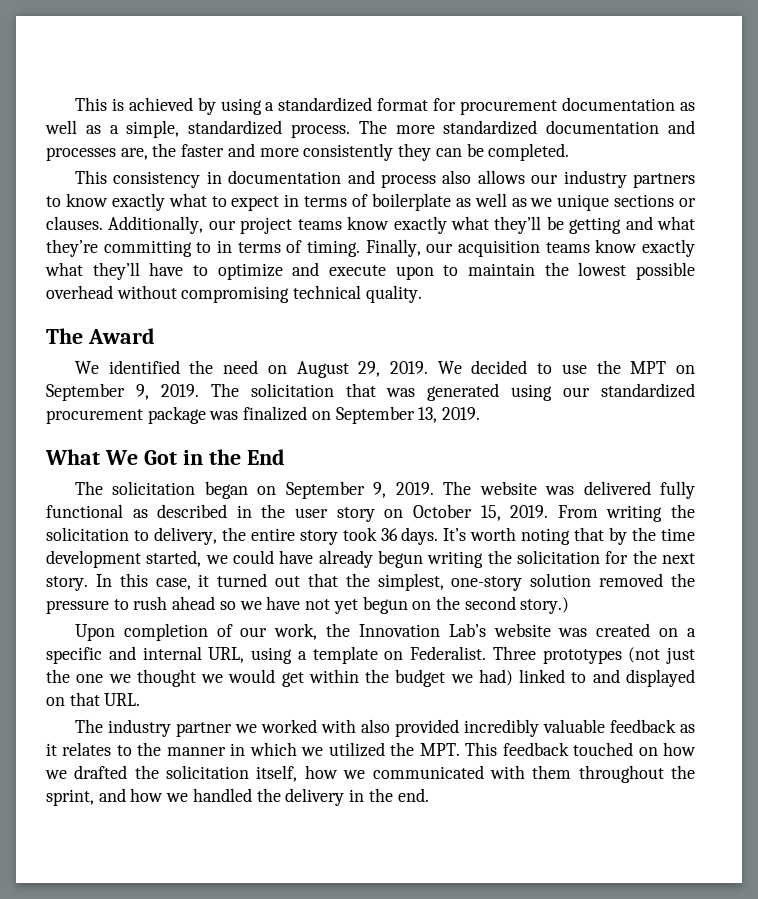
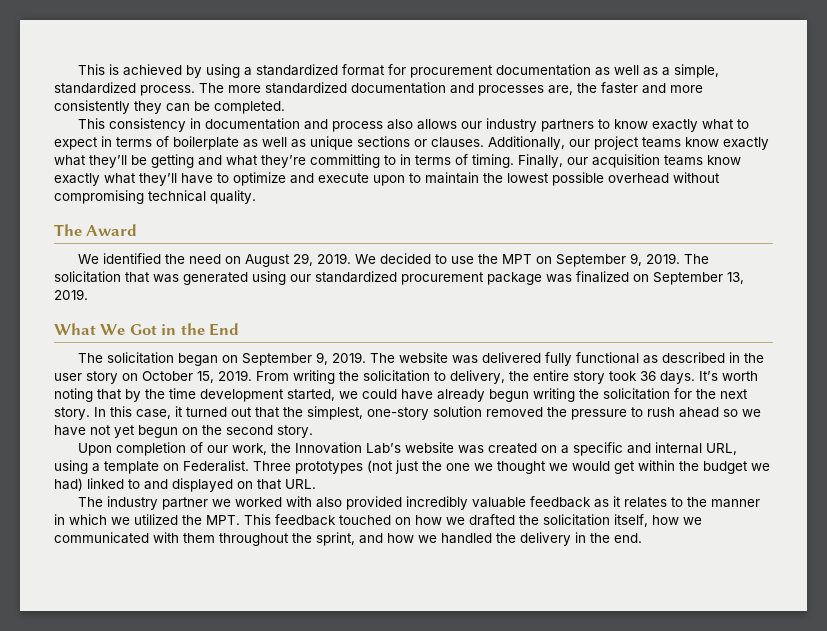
[530,198,553,207] we -> (306, 143) none
[520,597,570,614] story.) -> [277,425,313,438] story.

